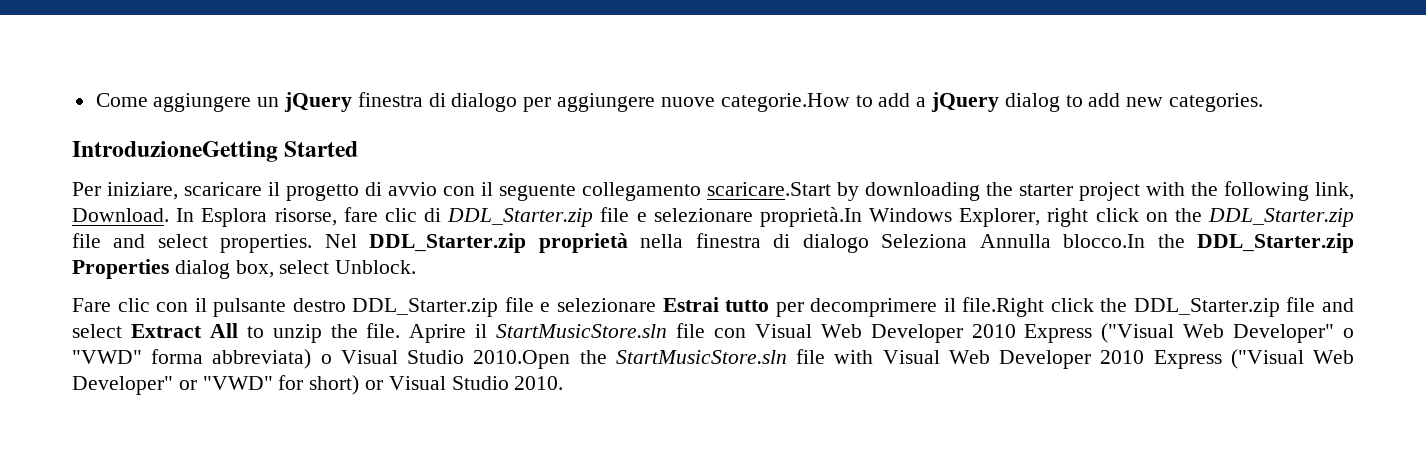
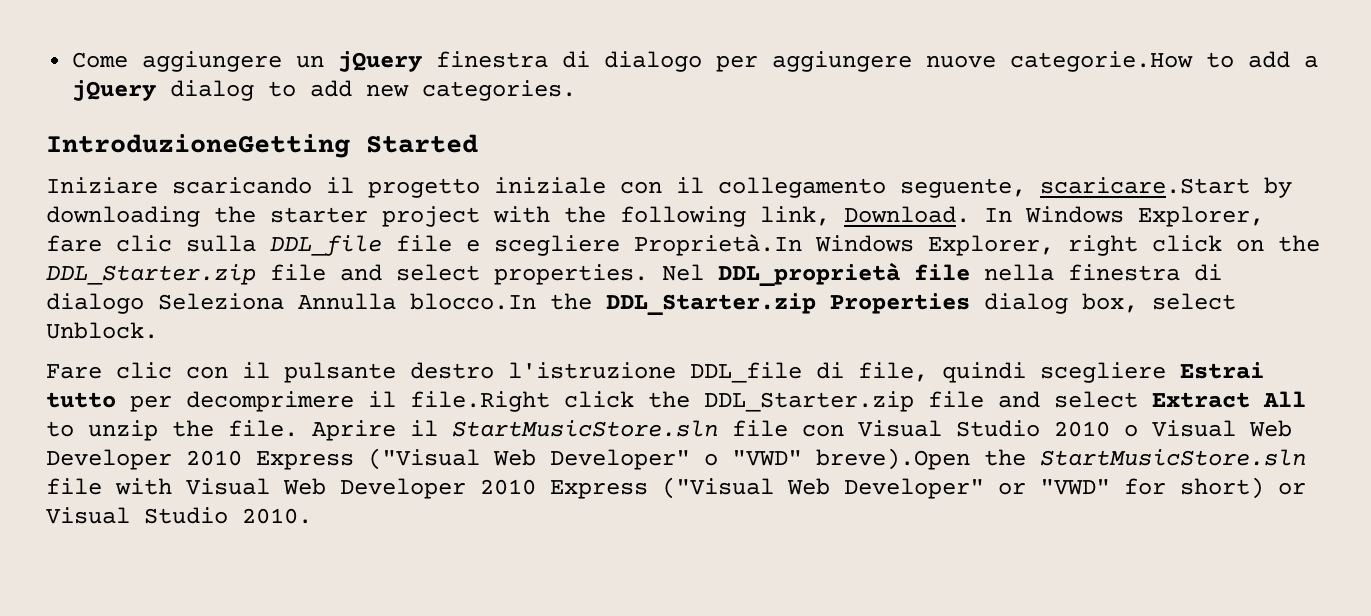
[72,182,701,201] Per iniziare, scaricare il progetto di avvio con il seguente collegamento -> [46,177,1026,198] Iniziare scaricando il progetto iniziale con il collegamento seguente,
[201,207,862,227] Esplora risorse, fare clic di DDL_Starter.zip file e selezionare proprietà.In -> [1025,206,1264,227] [46,234,802,256] Windows Explorer, fare clic sulla DDL_file file e scegliere Proprietà.In
[369,233,628,253] DDL_Starter.zip proprietà -> [718,262,970,287] DDL_proprietà file
[352,297,656,317] DDL_Starter.zip file e selezionare -> [508,362,1166,383] l'istruzione DDL_file di file, quindi scegliere
(812, 331) none -> [956,420,1236,437] Studio 2010 o Visual
[151,349,571,369] forma abbreviata) o Visual Studio 2010.Open -> [816,448,970,470] breve).Open

